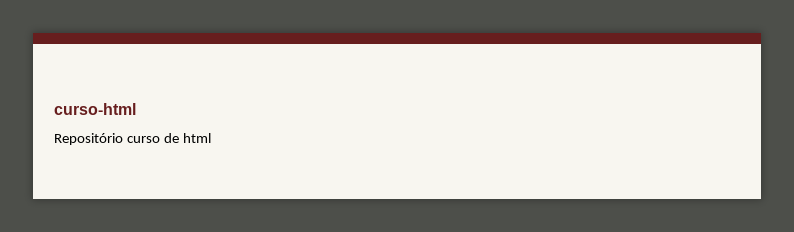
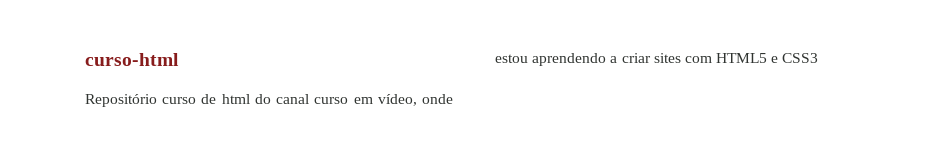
(211, 138) none -> [254,94,454,106] [495,53,819,66] do canal curso em vídeo, onde estou aprendendo a criar sites com HTML5 e CSS3

